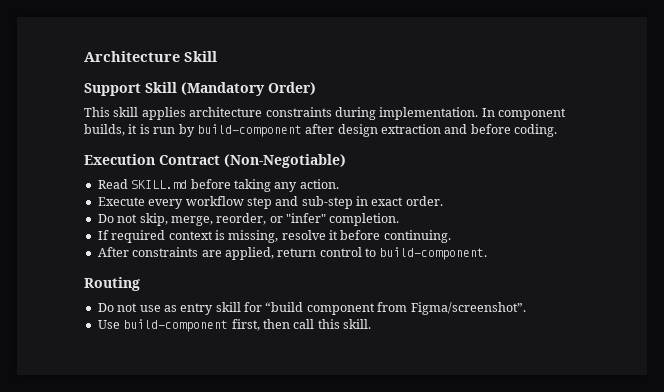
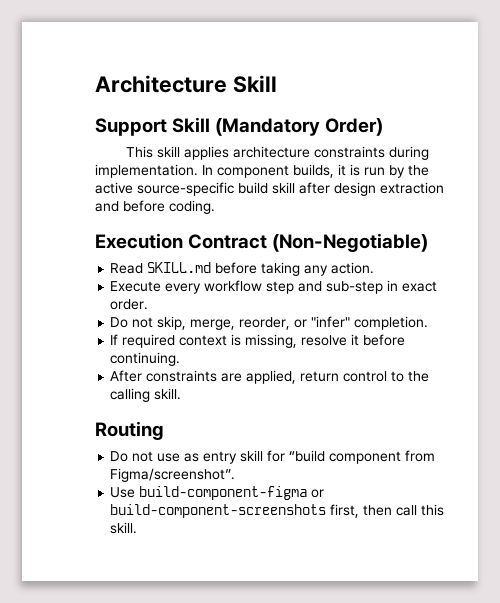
[196,124,302,137] build-component -> [408,165,429,176] [95,182,295,196] the active source-specific build skill
[379,247,488,260] build-component. -> [408,371,430,382] [110,388,182,402] the calling skill.
[123,319,229,332] build-component -> [139,486,325,500] [110,504,327,518] build-component-figma or build-component-screenshots

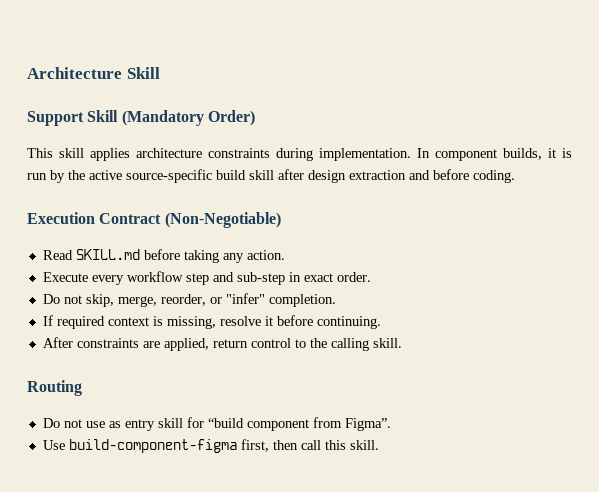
[110,468,236,482] Figma/screenshot”. -> [344,418,391,431] Figma”.
[311,489,325,498] [110,504,327,518] or build-component-screenshots -> (237, 446) none

